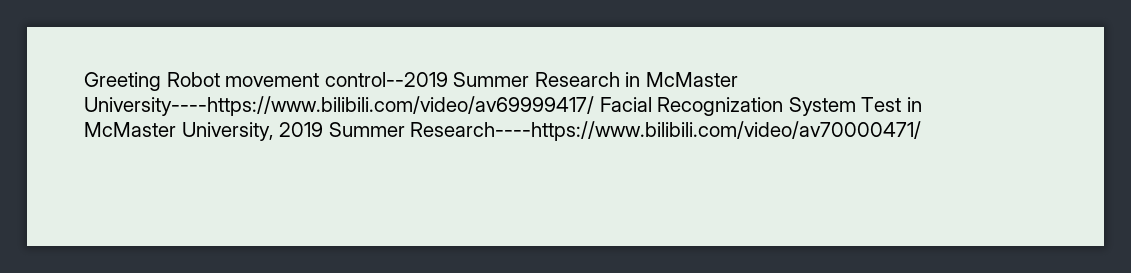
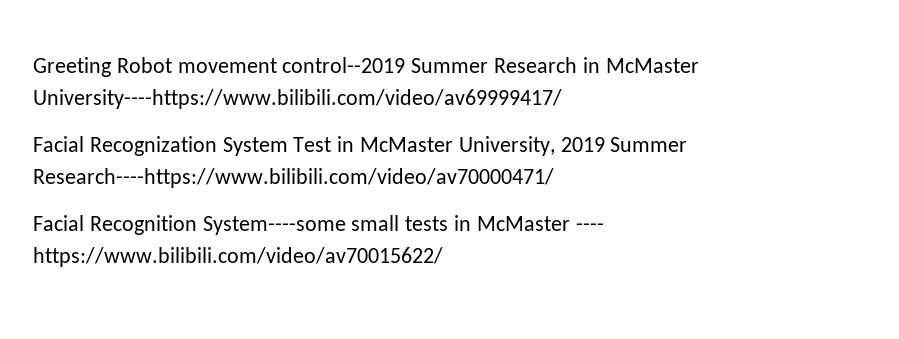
(594, 106) none -> (562, 99) //
(922, 131) none -> [33,215,604,235] [33,247,443,267] // Facial Recognition System----some small tests in McMaster ---- https://www.bilibili.com/video/av70015622/

